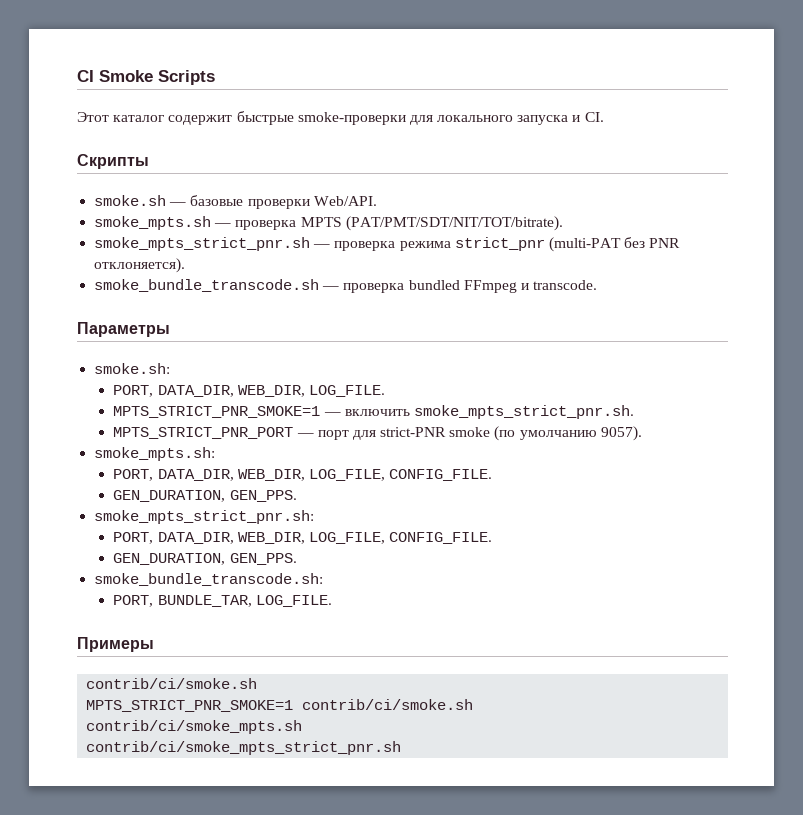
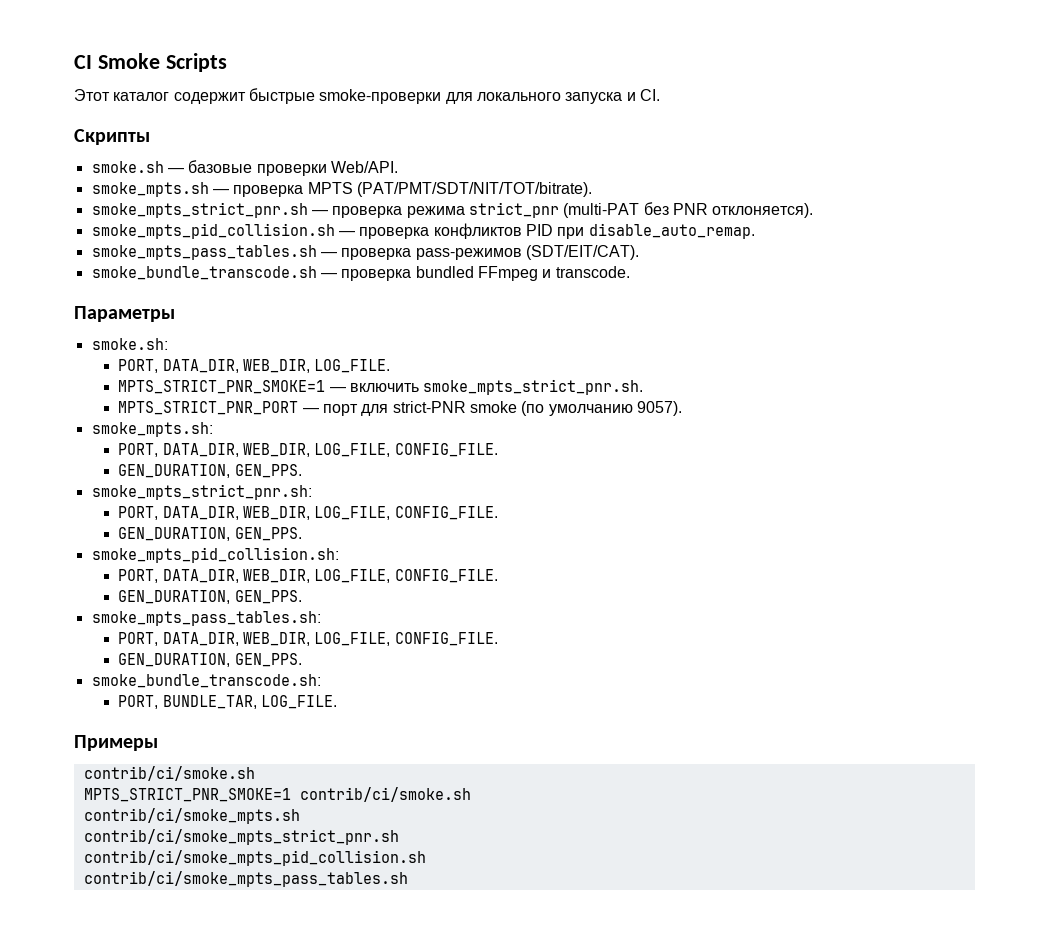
(186, 265) none -> [91,223,755,239] [91,245,639,260] // smoke_mpts_pid_collision.sh — проверка конфликтов PID при disable_auto_remap. // smoke_mpts_pass_tables.sh — проверка pass-режимов (SDT/EIT/CAT).
(297, 559) none -> [91,547,339,563] [118,569,498,583] [118,590,302,604] [91,611,321,626] [118,632,498,646] [118,653,302,667] // smoke_mpts_pid_collision.sh: // PORT, DATA_DIR, WEB_DIR, LOG_FILE, CONFIG_FILE. // GEN_DURATION, GEN_PPS. // smoke_mpts_pass_tables.sh: // PORT, DATA_DIR, WEB_DIR, LOG_FILE, CONFIG_FILE. // GEN_DURATION, GEN_PPS.
(402, 748) none -> [83,850,426,866] [83,871,408,887] // contrib/ci/smoke_mpts_pid_collision.sh // contrib/ci/smoke_mpts_pass_tables.sh

